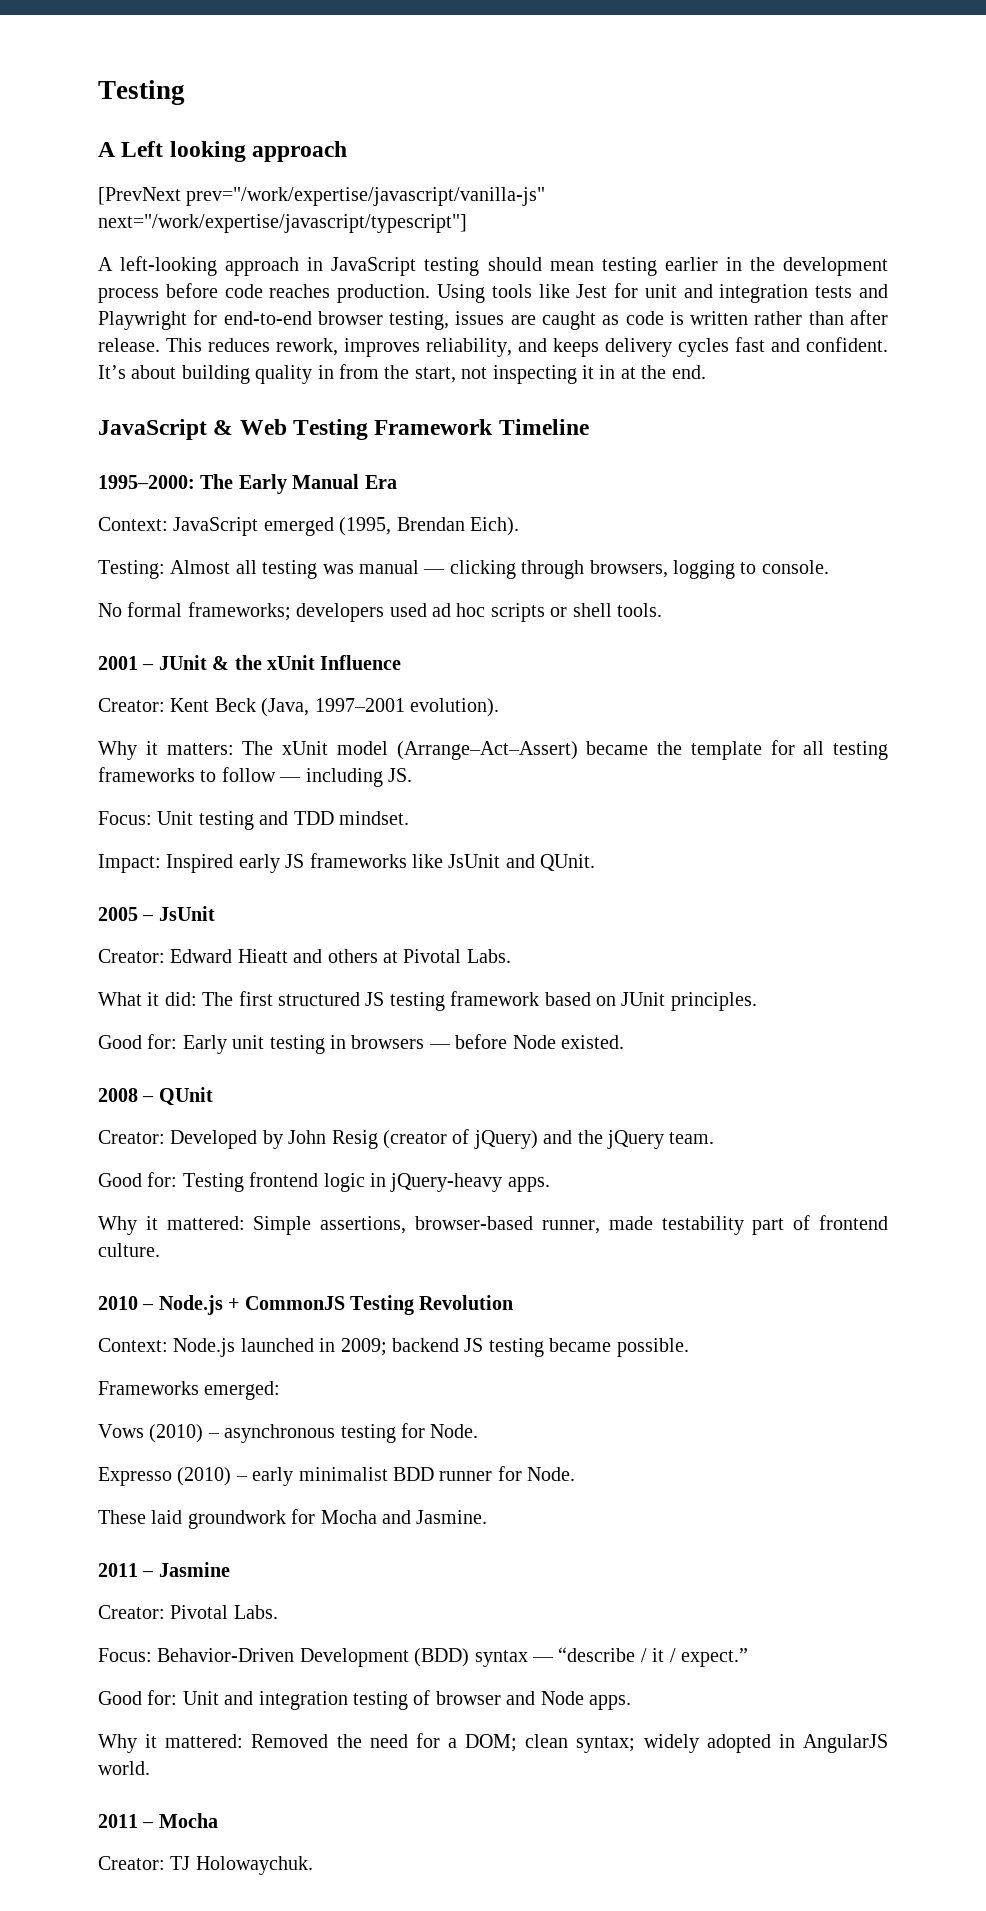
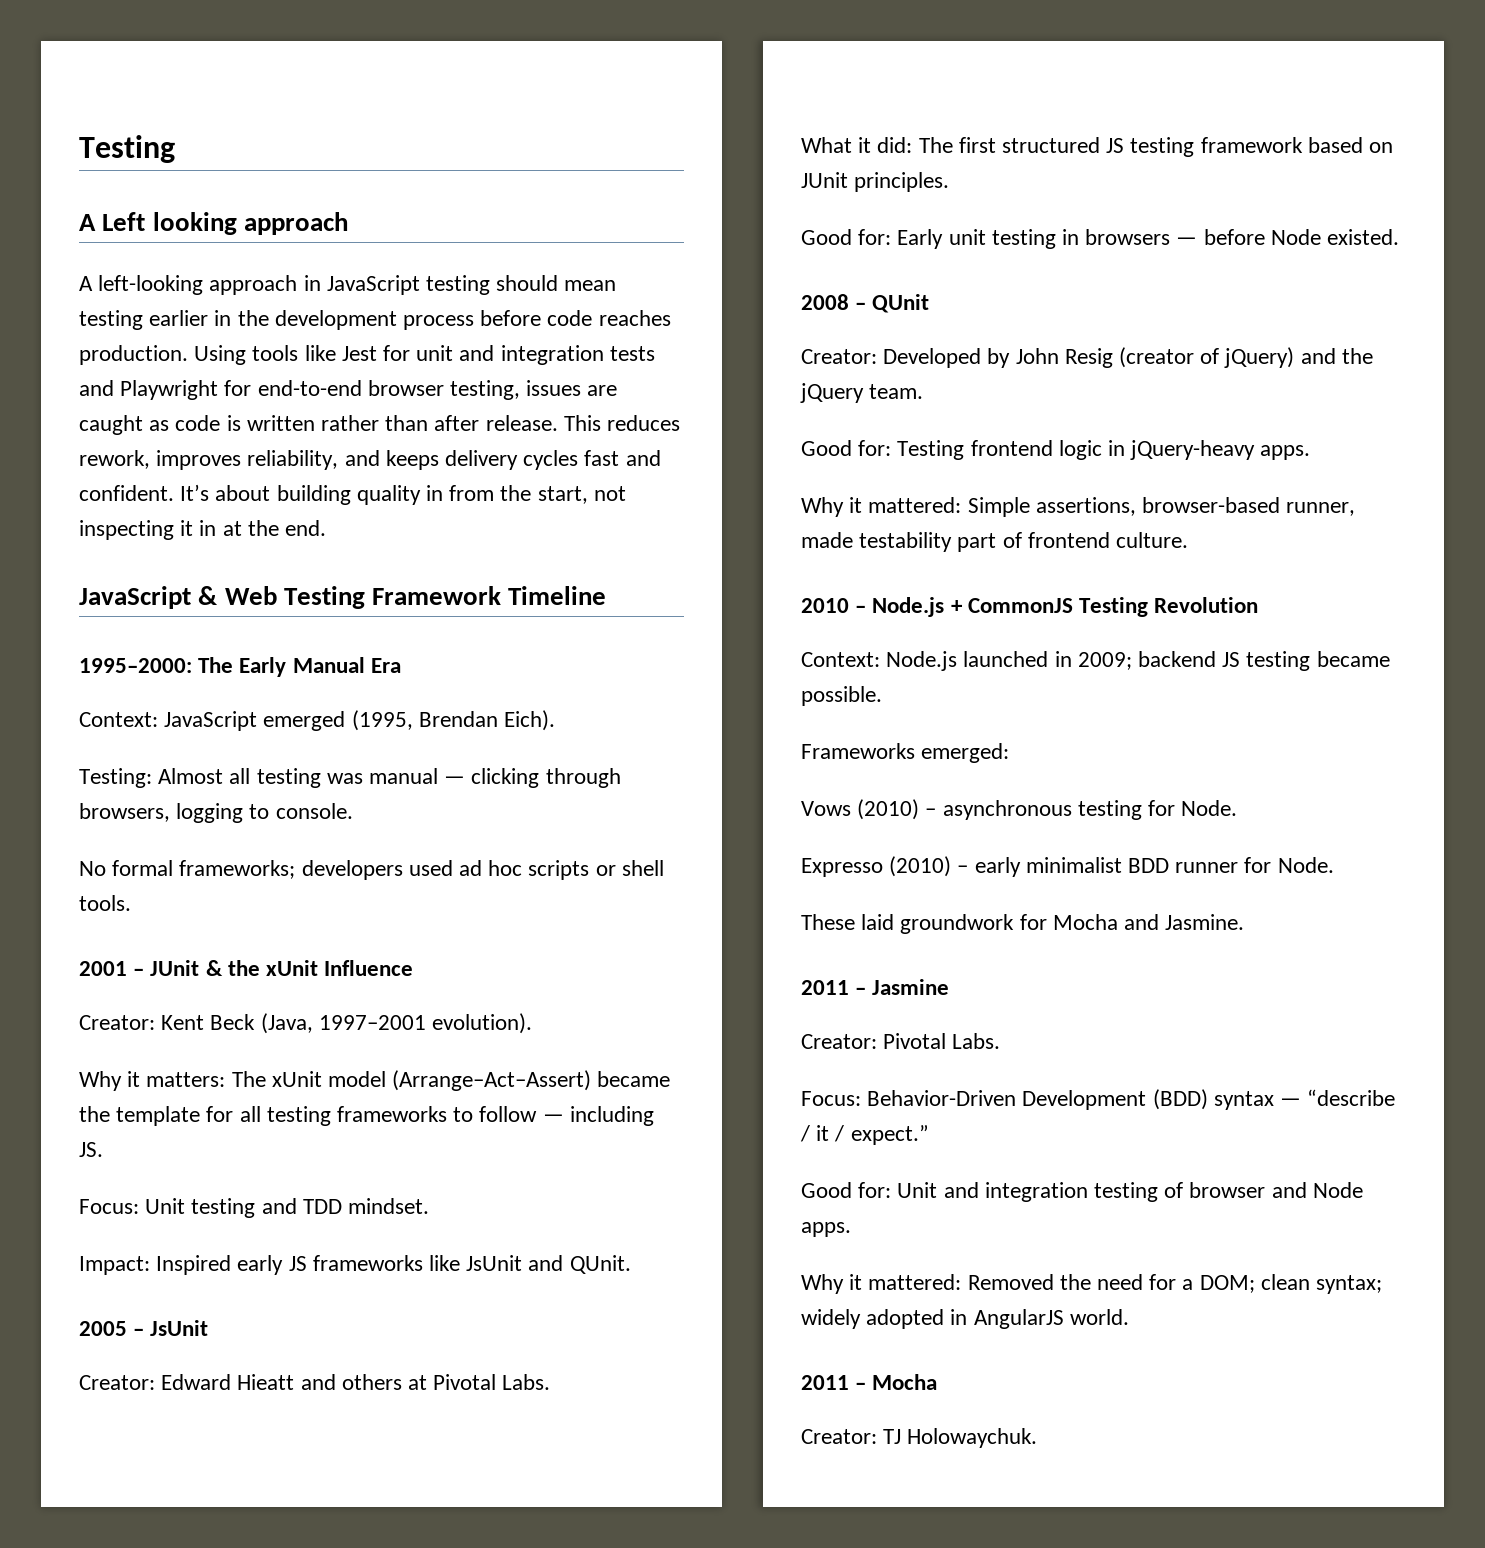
[98,187,546,206] [98,214,467,233] // [PrevNext prev="/work/expertise/javascript/vanilla-js" next="/work/expertise/javascript/typescript"] -> (348, 223) none

